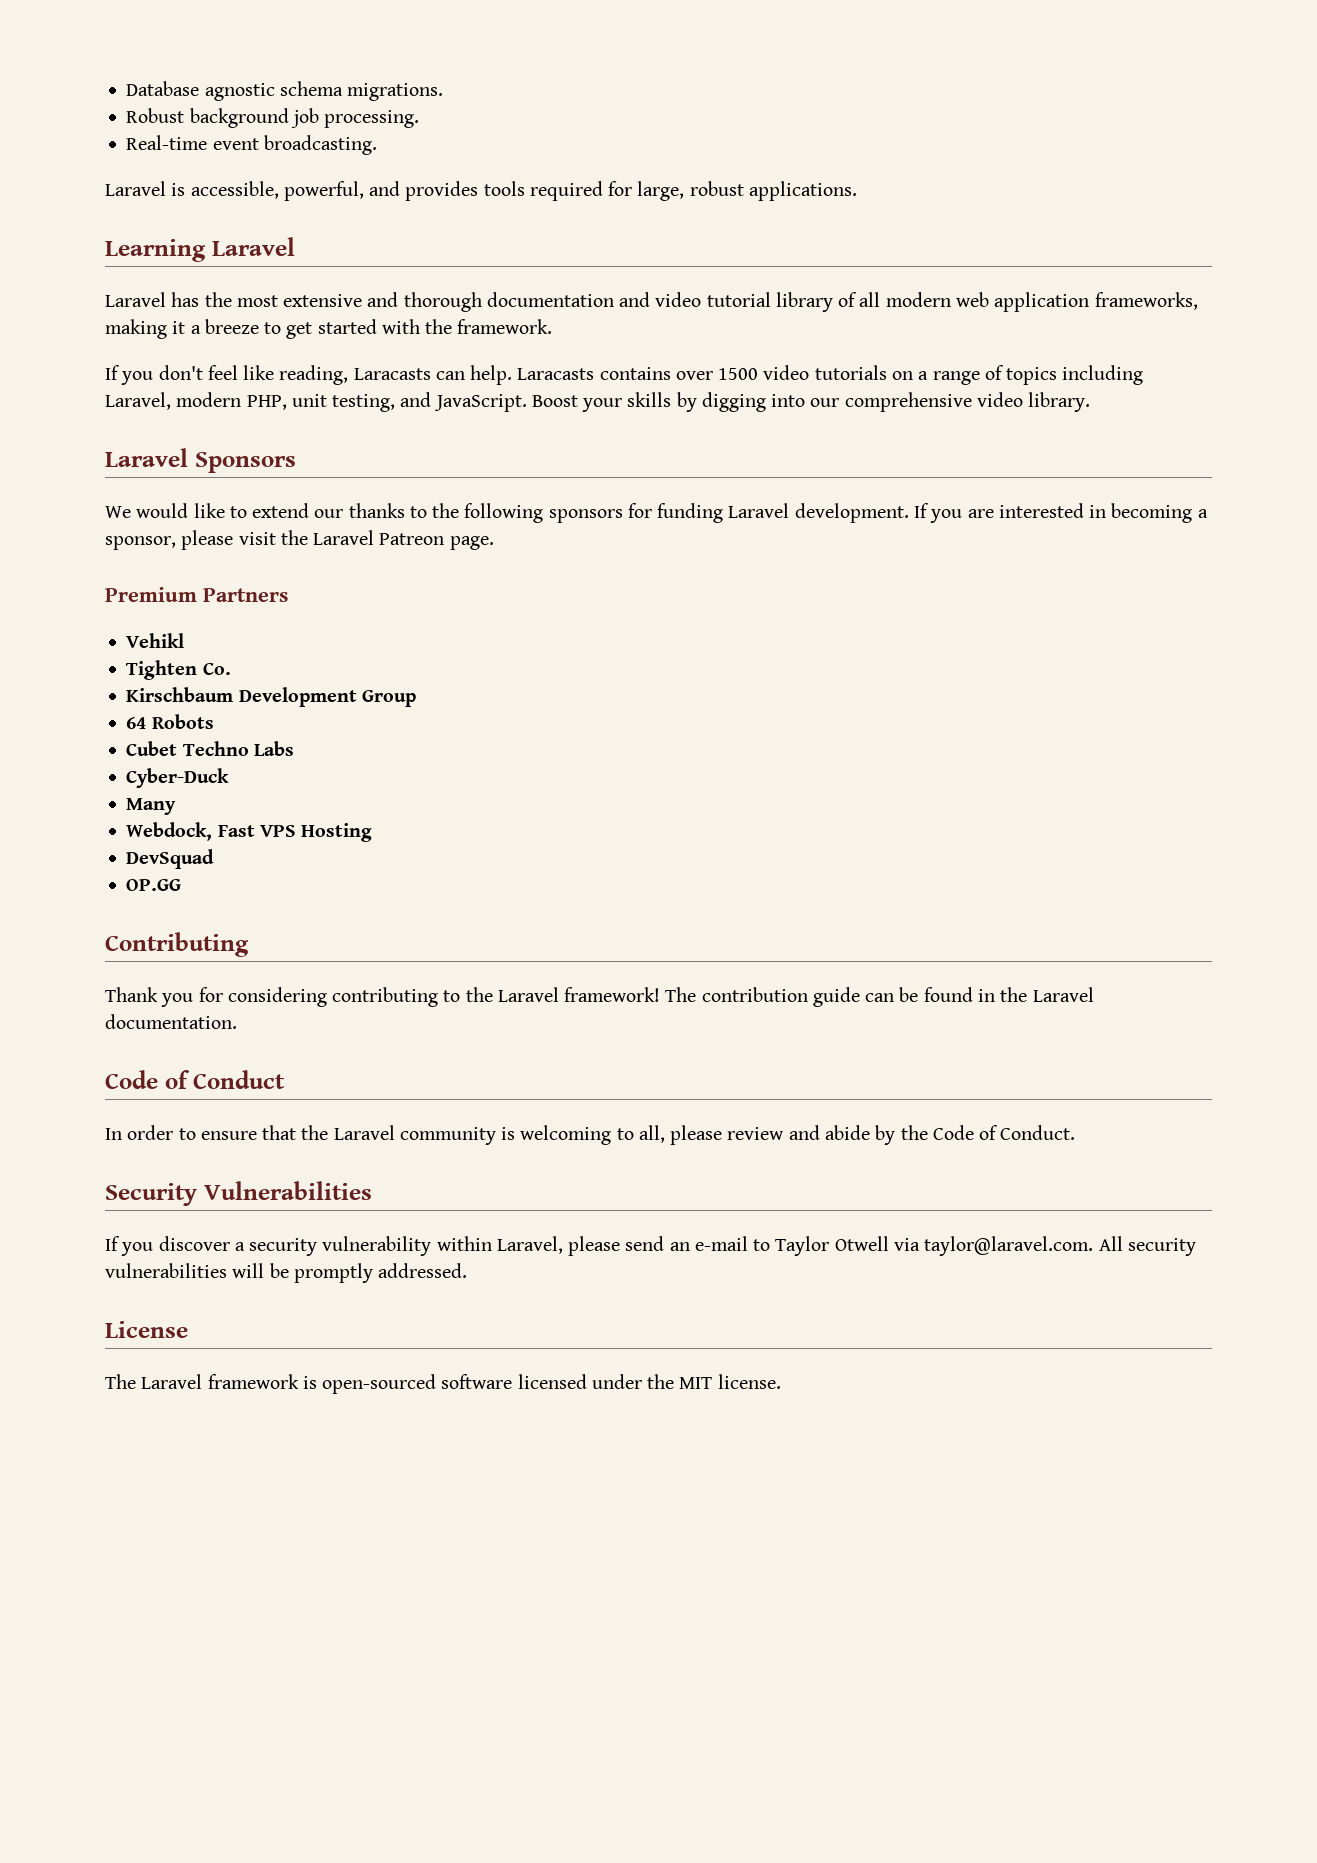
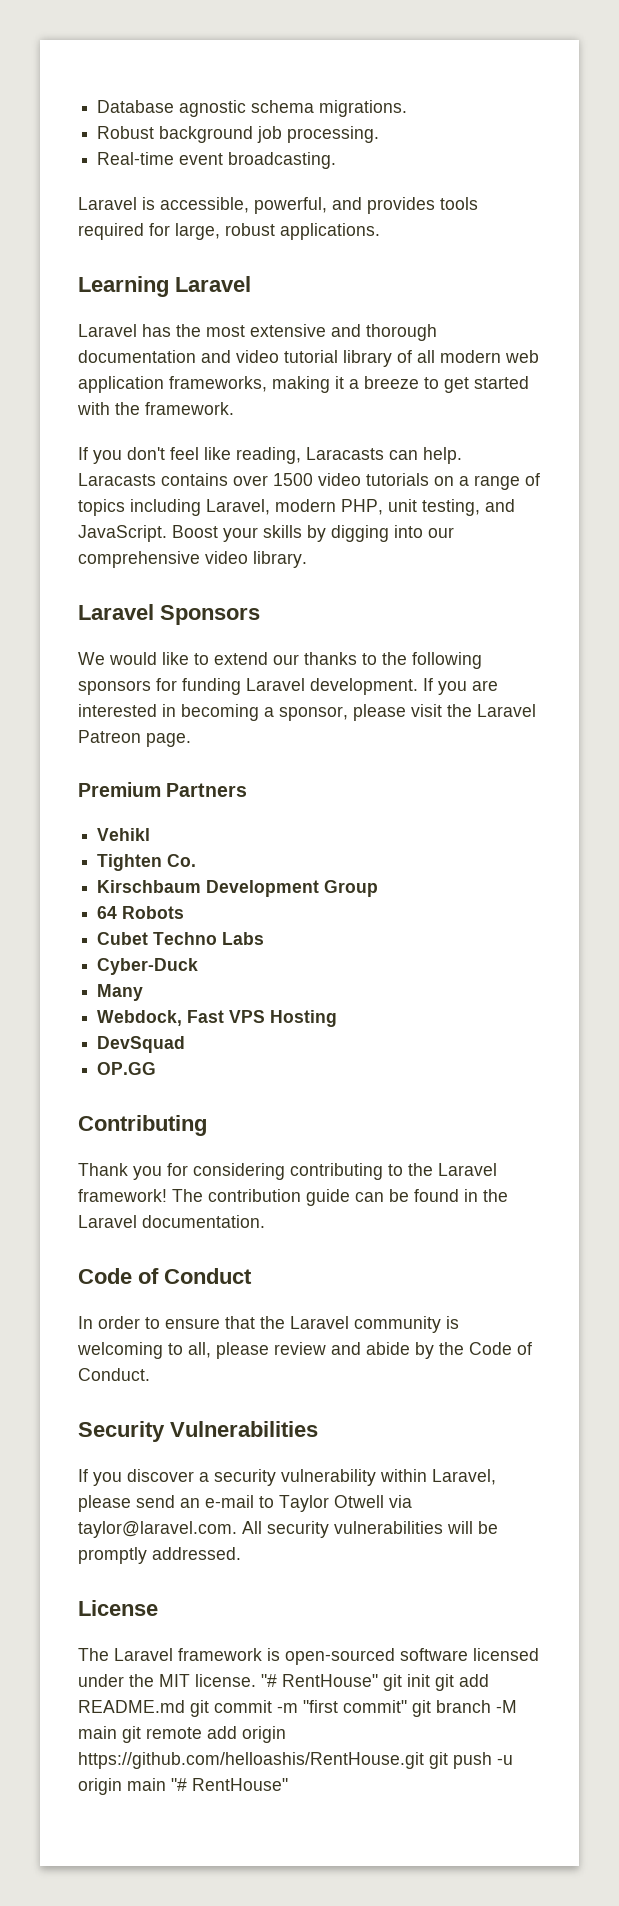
(781, 1381) none -> [261,1674,489,1691] [78,1700,517,1717] [78,1726,286,1743] [78,1752,513,1769] [78,1778,288,1795] "# RentHouse" git init git add README.md git commit -m "first commit" git branch -M main git remote add origin https://github.com/helloashis/RentHouse.git git push -u origin main "# RentHouse"

